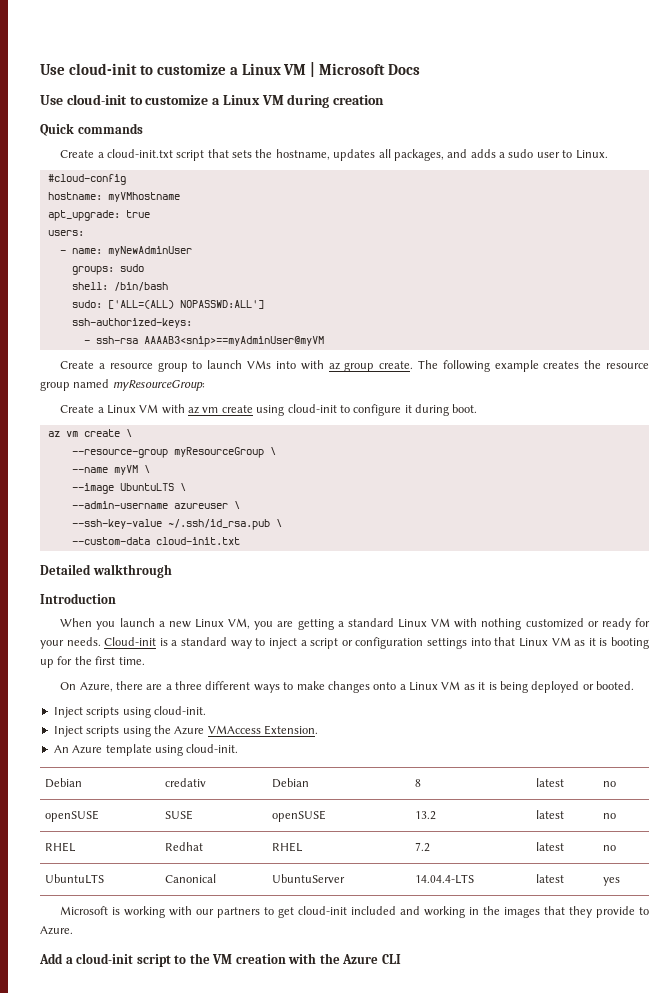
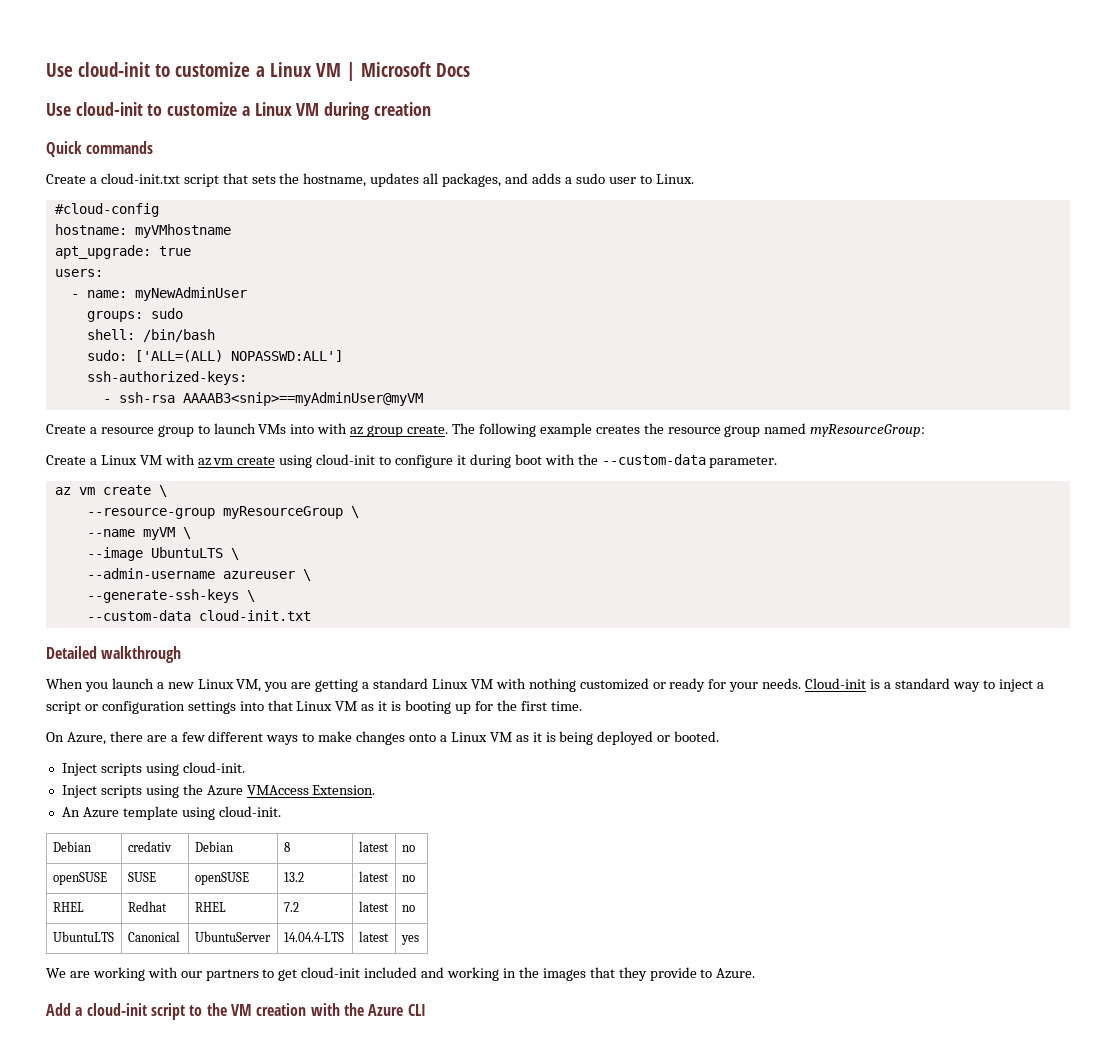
[452,404,478,413] boot. -> [514,454,778,468] boot with the --custom-data parameter.
[71,519,270,530] --ssh-key-value ~/.ssh/id_rsa.pub -> [86,589,239,603] --generate-ssh-keys
[40,593,116,604] // Introduction -> (182, 654) none
[175,681,203,690] three -> [181,732,205,742] few
[60,906,121,915] Microsoft is -> [46,968,90,978] We are

